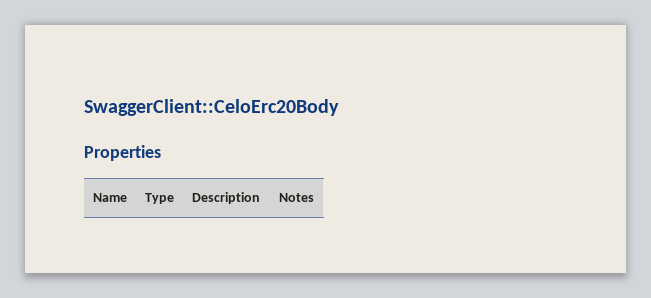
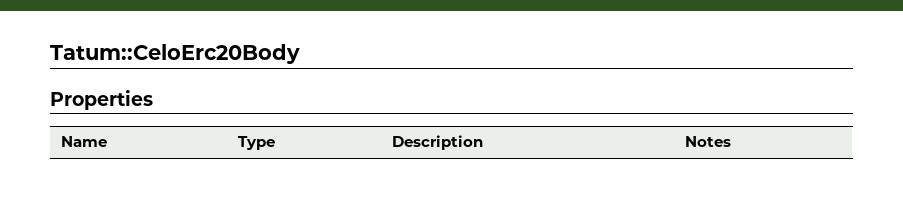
[84,99,339,116] SwaggerClient::CeloErc20Body -> [50,44,300,64] Tatum::CeloErc20Body

